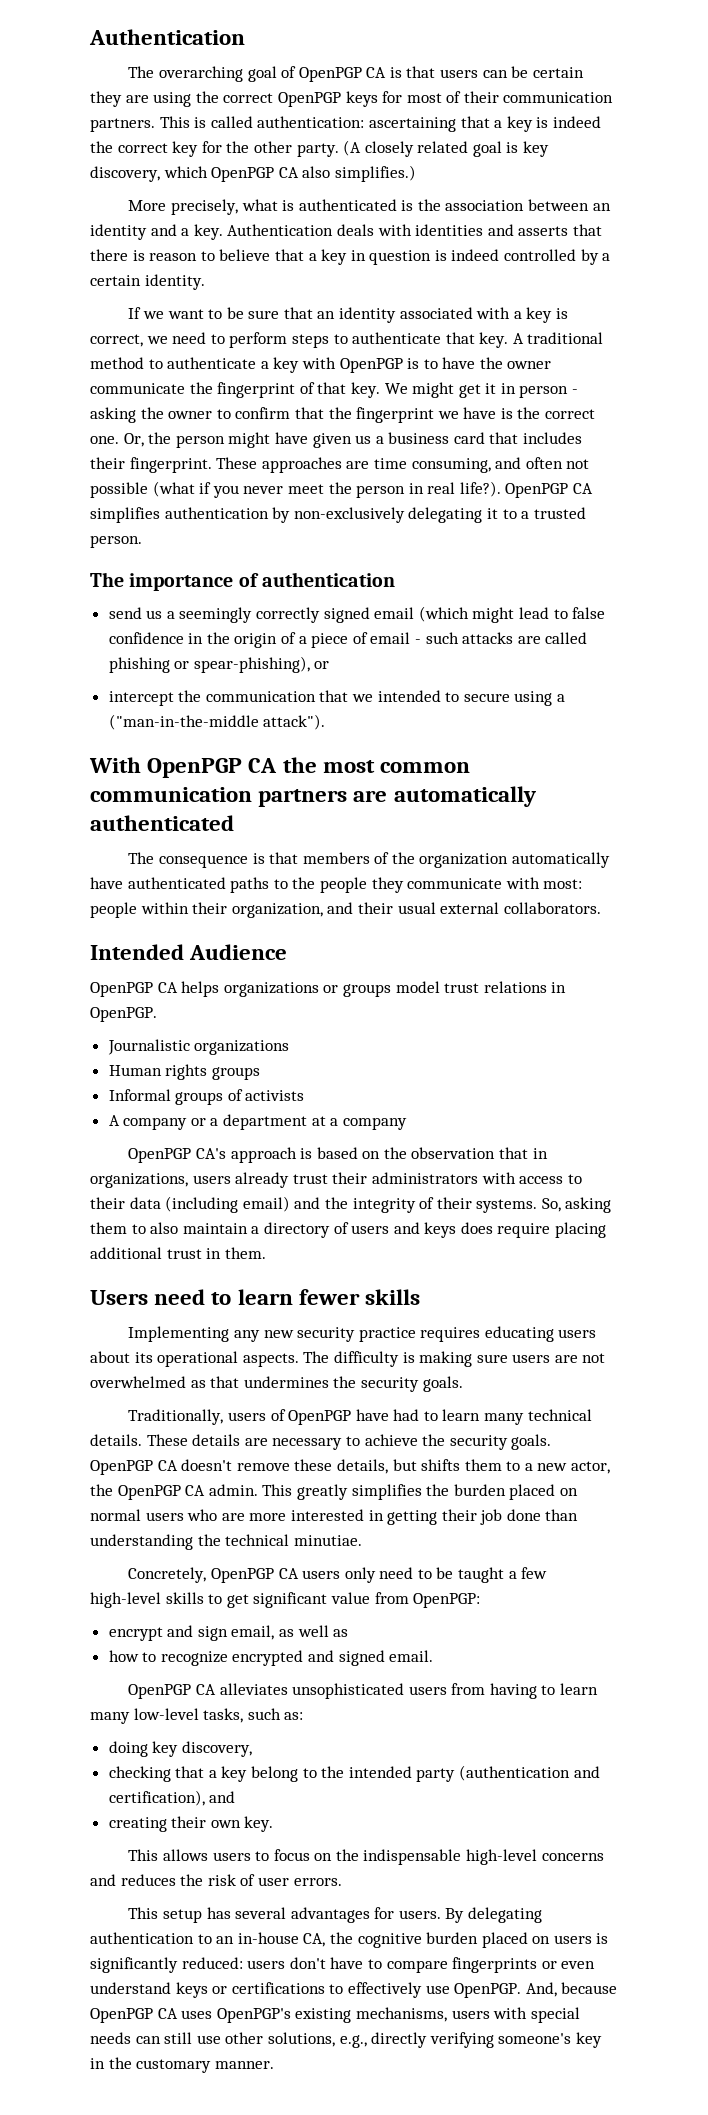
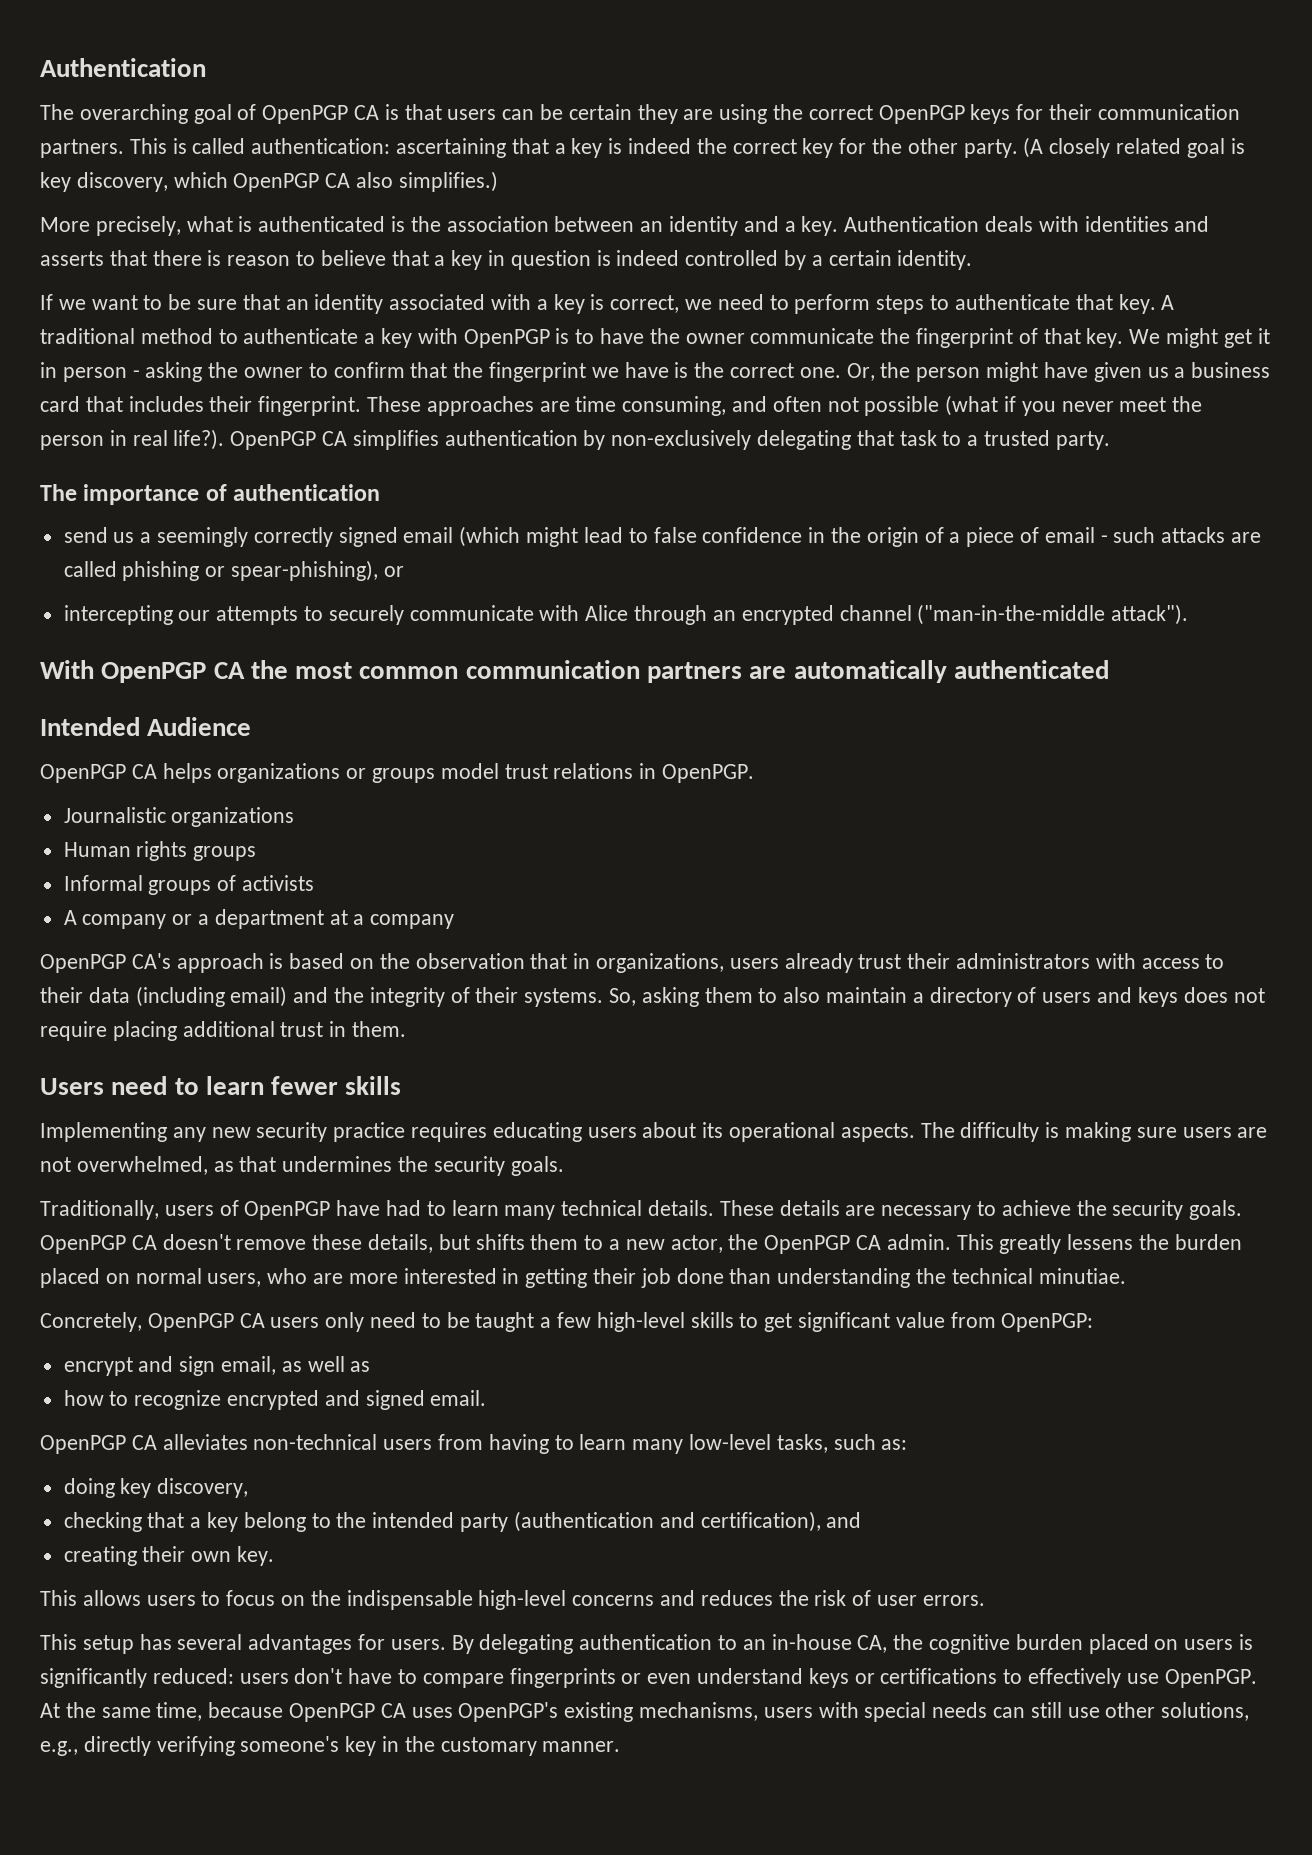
[406,91,462,103] most of -> (1044, 112) none
[486,508,498,519] it -> [856,430,937,446] that task
[90,535,142,548] person. -> [1055,431,1110,450] party.
[108,690,566,706] intercept the communication that we intended to secure using a -> [63,605,912,625] intercepting our attempts to securely communicate with Alice through an encrypted channel
[128,852,611,868] [90,877,583,893] [90,902,601,918] // The consequence is that members of the organization automatically have authenticated paths to the people they communicate with most: people within their organization, and their usual external collaborators. -> (1109, 669) none
(493, 1228) none -> [1233,988,1265,1003] not
[90,1376,186,1388] overwhelmed -> [76,1156,208,1175] overwhelmed,
[351,1484,422,1500] simplifies -> [1067,1234,1134,1250] lessens
[145,1512,184,1521] users -> [207,1273,262,1287] users,
[292,1683,405,1699] unsophisticated -> [253,1434,378,1450] non-technical
[525,1982,557,1997] And, -> [40,1702,203,1721] At the same time,

